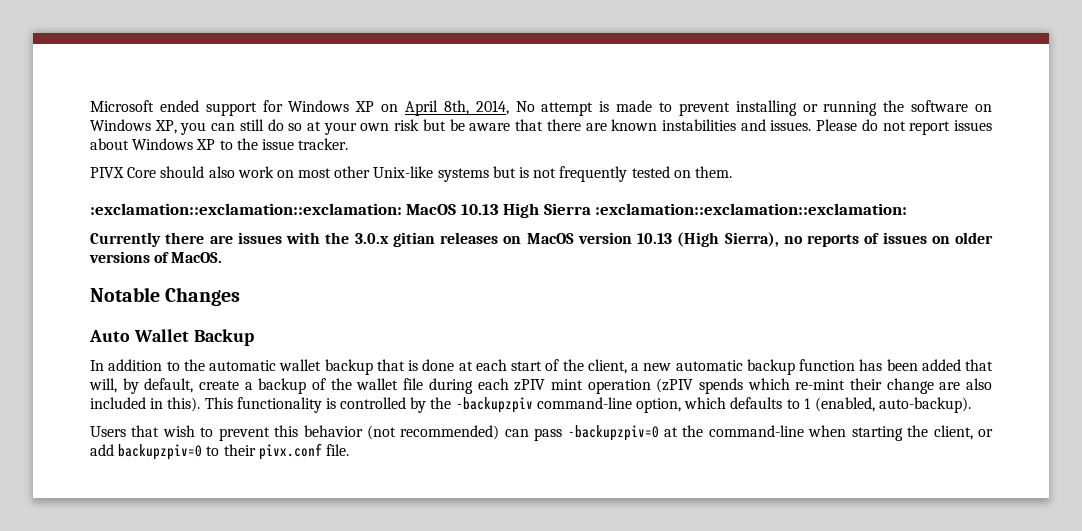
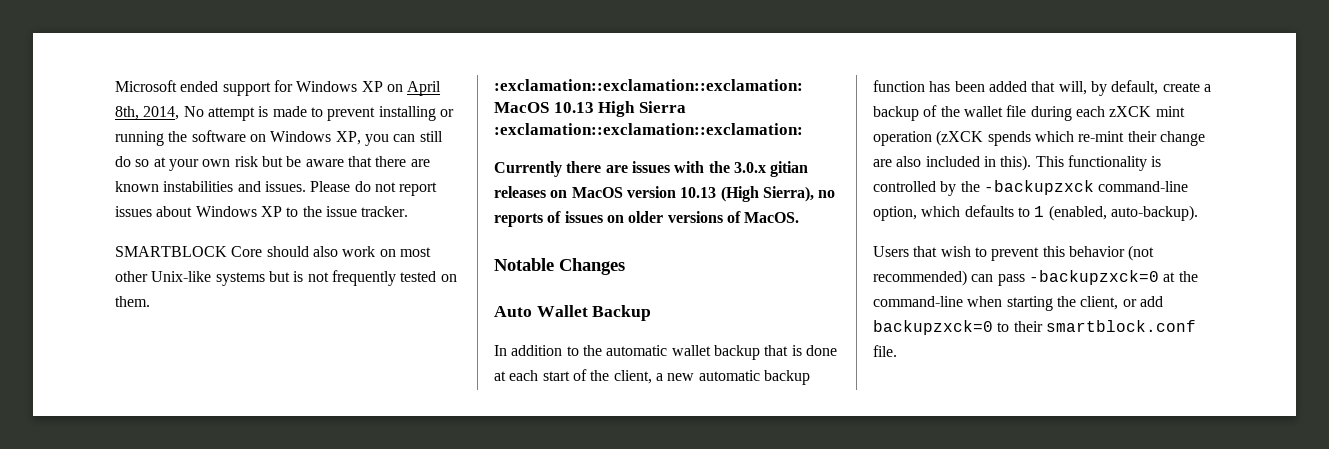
[90,167,124,178] PIVX -> [115,246,227,257] SMARTBLOCK
[514,379,546,391] zPIV -> [1109,106,1152,117] zXCK
[656,378,694,393] (zPIV -> [936,130,984,146] (zXCK
[455,397,533,413] -backupzpiv -> [983,180,1094,195] -backupzxck
[567,425,659,441] -backupzpiv=0 -> [1028,270,1159,285] -backupzxck=0
[118,444,203,460] backupzpiv=0 -> [873,320,993,335] backupzxck=0
[258,443,322,460] pivx.conf -> [1045,320,1196,332] smartblock.conf

